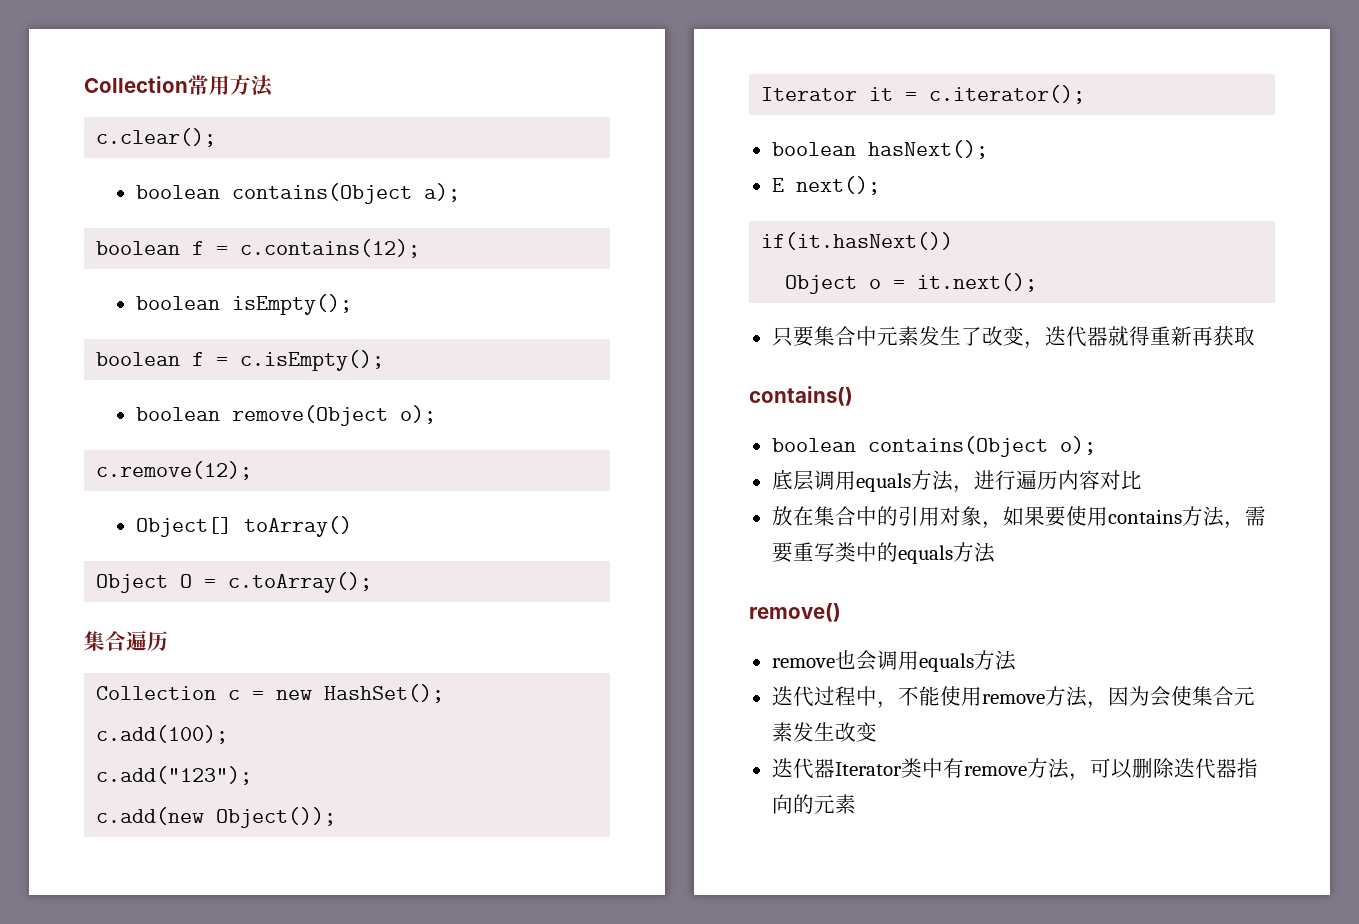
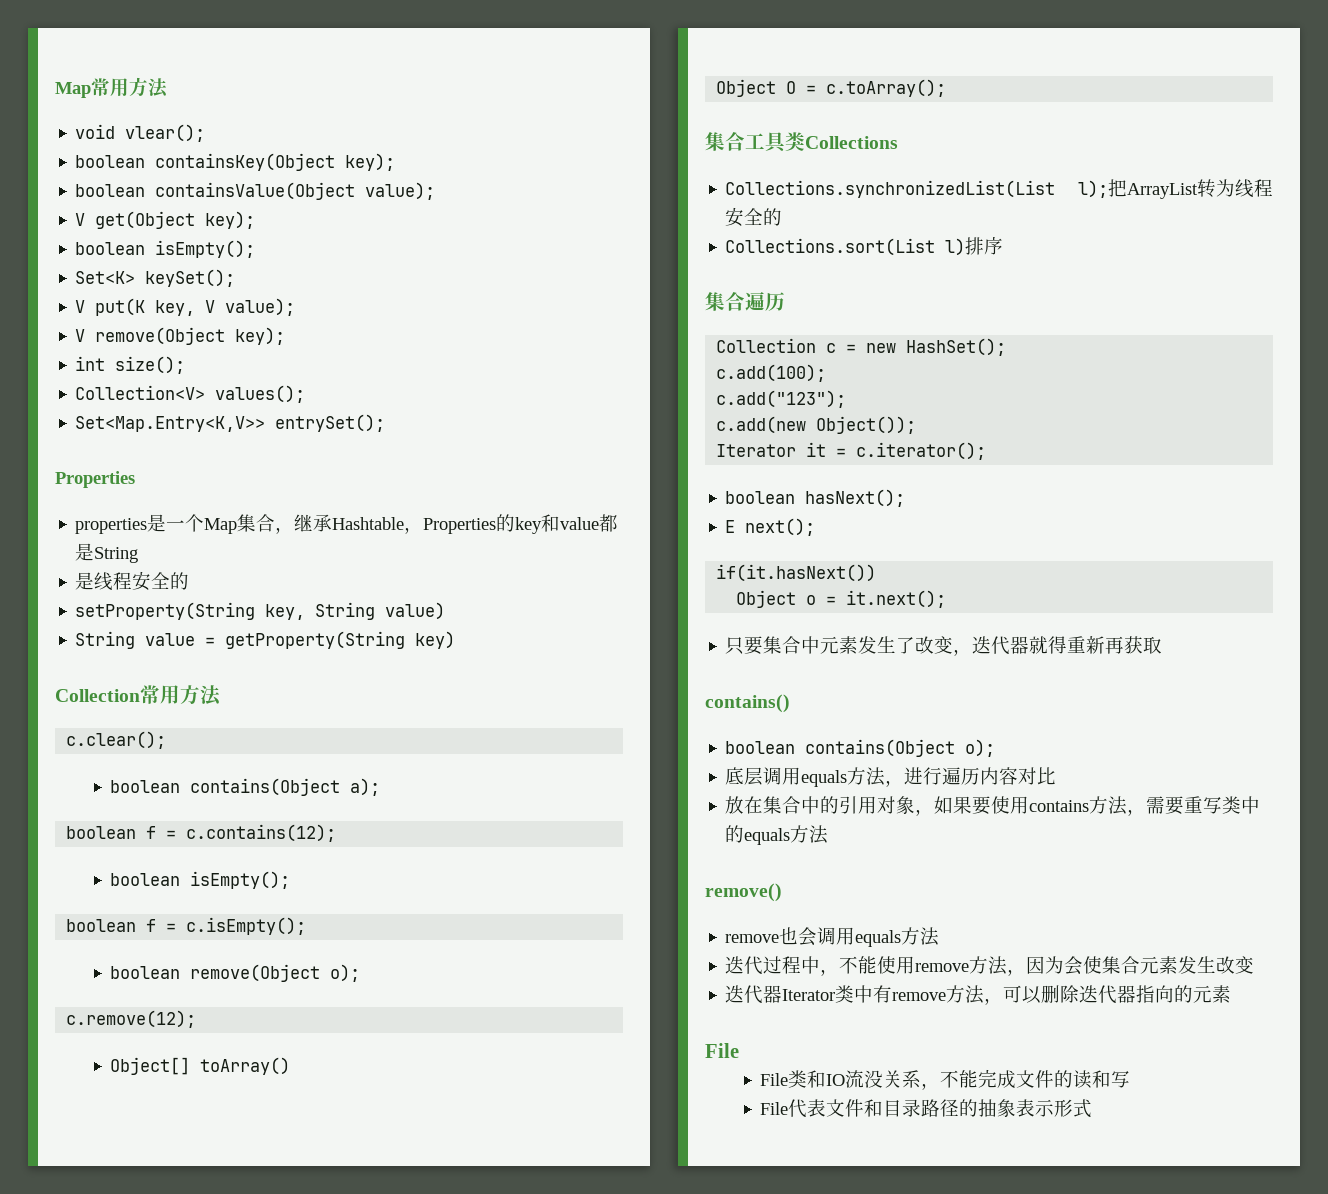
(84, 84) none -> [55,77,168,98] [75,124,206,142] [75,153,396,171] [75,182,436,200] [75,211,256,229] [75,240,256,258] [75,269,236,287] [75,298,296,316] [75,327,286,345] [75,356,186,374] [75,385,306,403] [75,414,386,432] [55,471,135,488] [75,514,619,534] [75,543,139,563] [75,571,190,591] [75,602,446,620] [75,631,456,649] Map常用方法 // void vlear(); // boolean containsKey(Object key); // boolean containsValue(Object value); // V get(Object key); // boolean isEmpty(); // Set<K> keySet(); // V put(K key, V value); // V remove(Object key); // int size(); // Collection<V> values(); // Set<Map.Entry<K,V>> entrySet(); // Properties // properties是一个Map集合，继承Hashtable，Properties的key和value都是String // 是线程安全的 // setProperty(String key, String value) // String value = getProperty(String key) //
(373, 582) none -> [705,132,898,153] [725,179,1273,199] [725,207,783,227] [725,237,1004,256] // 集合工具类Collections // Collections.synchronizedList(List l);把ArrayList转为线程安全的 // Collections.sort(List l)排序
(856, 804) none -> [705,1043,739,1058] [760,1069,1131,1090] [760,1099,1093,1118] // File // File类和IO流没关系，不能完成文件的读和写 // File代表文件和目录路径的抽象表示形式

